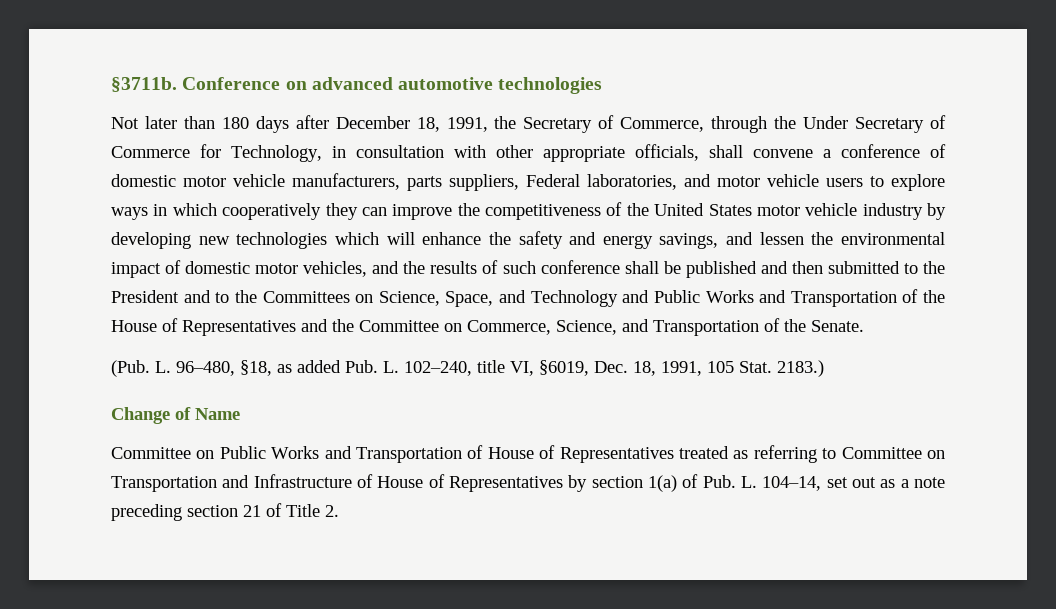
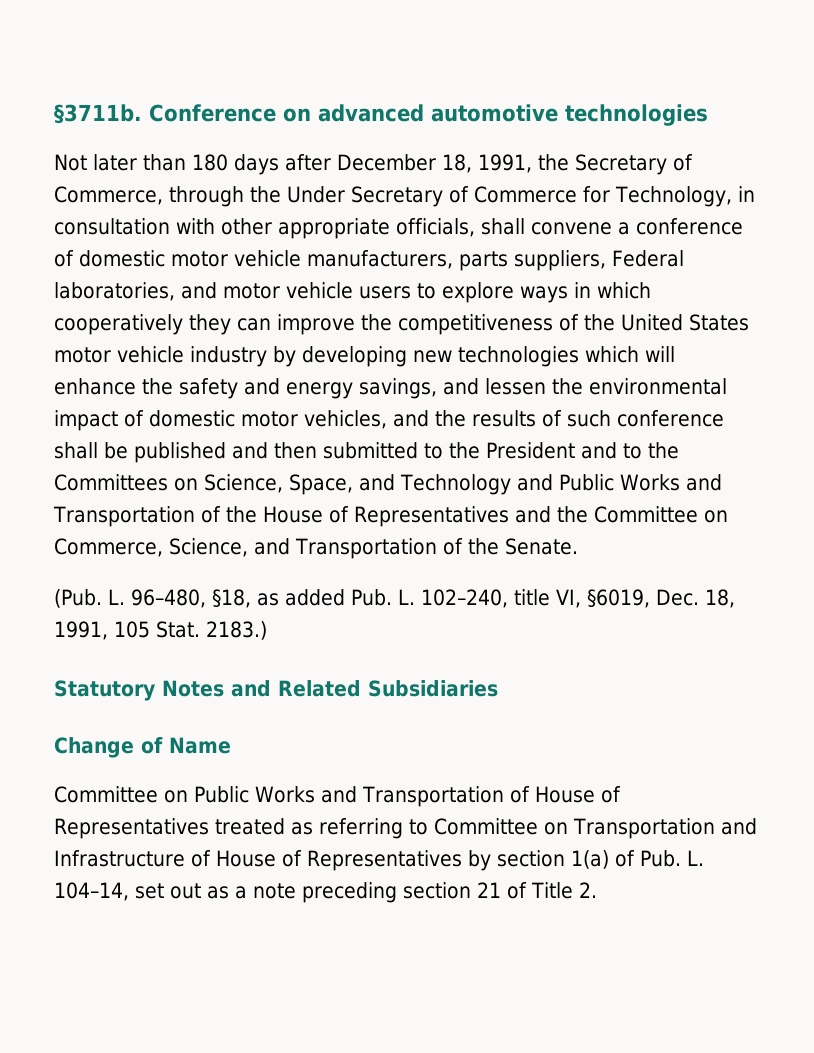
(824, 368) none -> [54,680,498,701] // Statutory Notes and Related Subsidiaries

